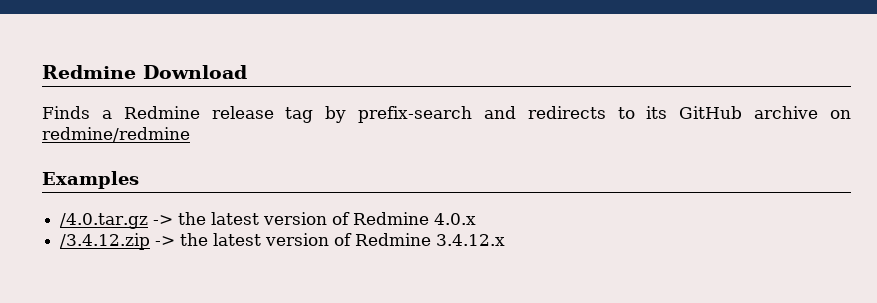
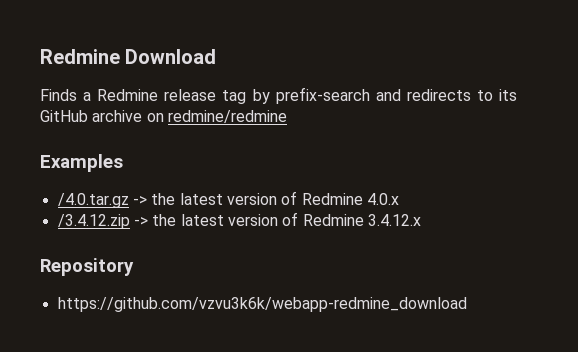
(506, 240) none -> [40,258,134,276] [57,297,467,312] // Repository // https://github.com/vzvu3k6k/webapp-redmine_download

